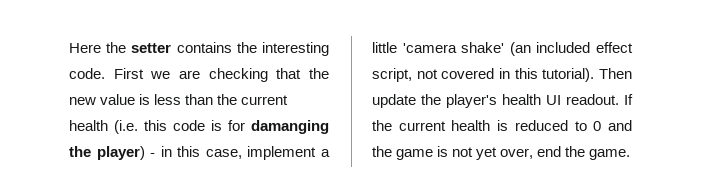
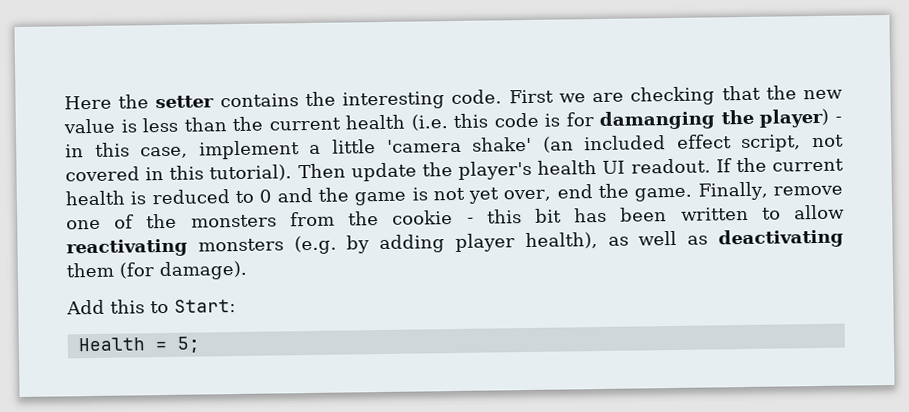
(631, 154) none -> [697,181,843,201] [66,204,845,230] [66,228,844,258] [66,260,247,281] [66,299,236,315] [77,336,200,353] Finally, remove one of the monsters from the cookie - this bit has been written to allow reactivating monsters (e.g. by adding player health), as well as deactivating them (for damage). // Add this to Start: // Health = 5;

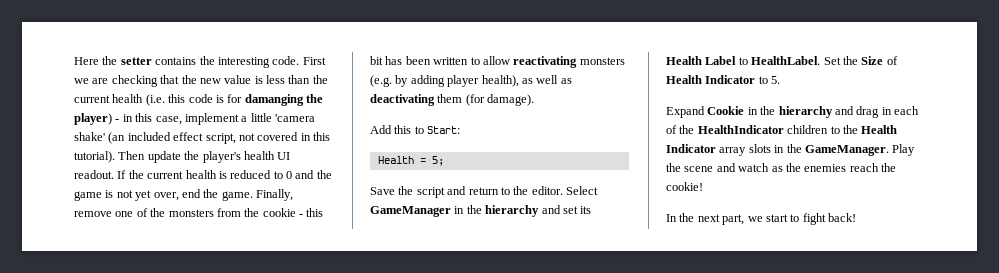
(200, 344) none -> [370,186,598,198] [370,205,592,217] [666,56,898,65] [666,75,781,84] [666,106,919,118] [666,125,898,134] [666,144,916,156] [666,163,896,172] [666,182,703,191] [666,213,856,225] // Save the script and return to the editor. Select GameManager in the hierarchy and set its Health Label to HealthLabel. Set the Size of Health Indicator to 5. // Expand Cookie in the hierarchy and drag in each of the HealthIndicator children to the Health Indicator array slots in the GameManager. Play the scene and watch as the enemies reach the cookie! // In the next part, we start to fight back!

